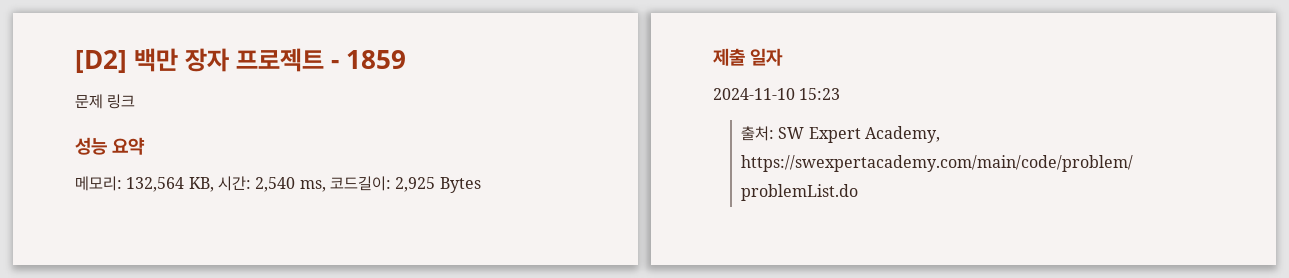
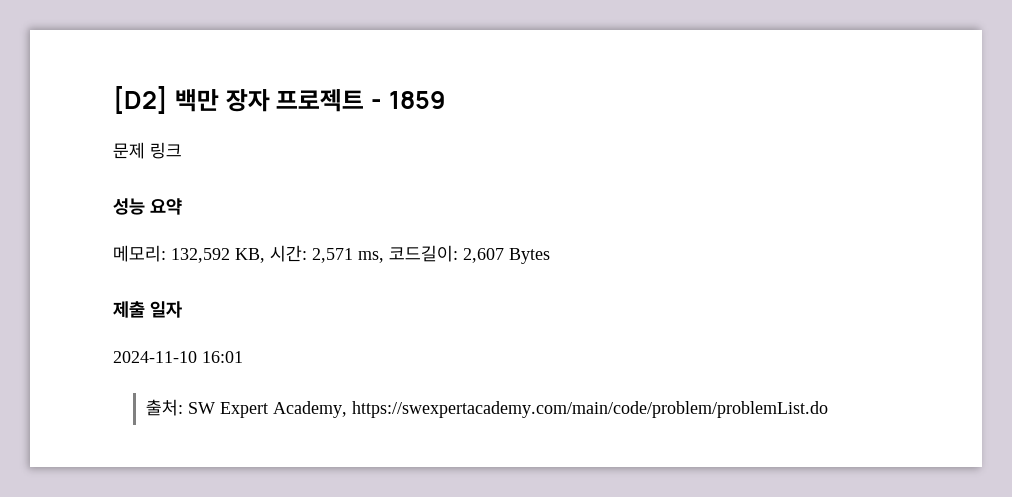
[126,177,185,192] 132,564 -> [171,248,230,263] 132,592
[255,177,296,192] 2,540 -> [312,248,353,263] 2,571
[395,177,436,192] 2,925 -> [463,248,504,263] 2,607
[799,88,841,100] 15:23 -> [202,351,243,363] 16:01

